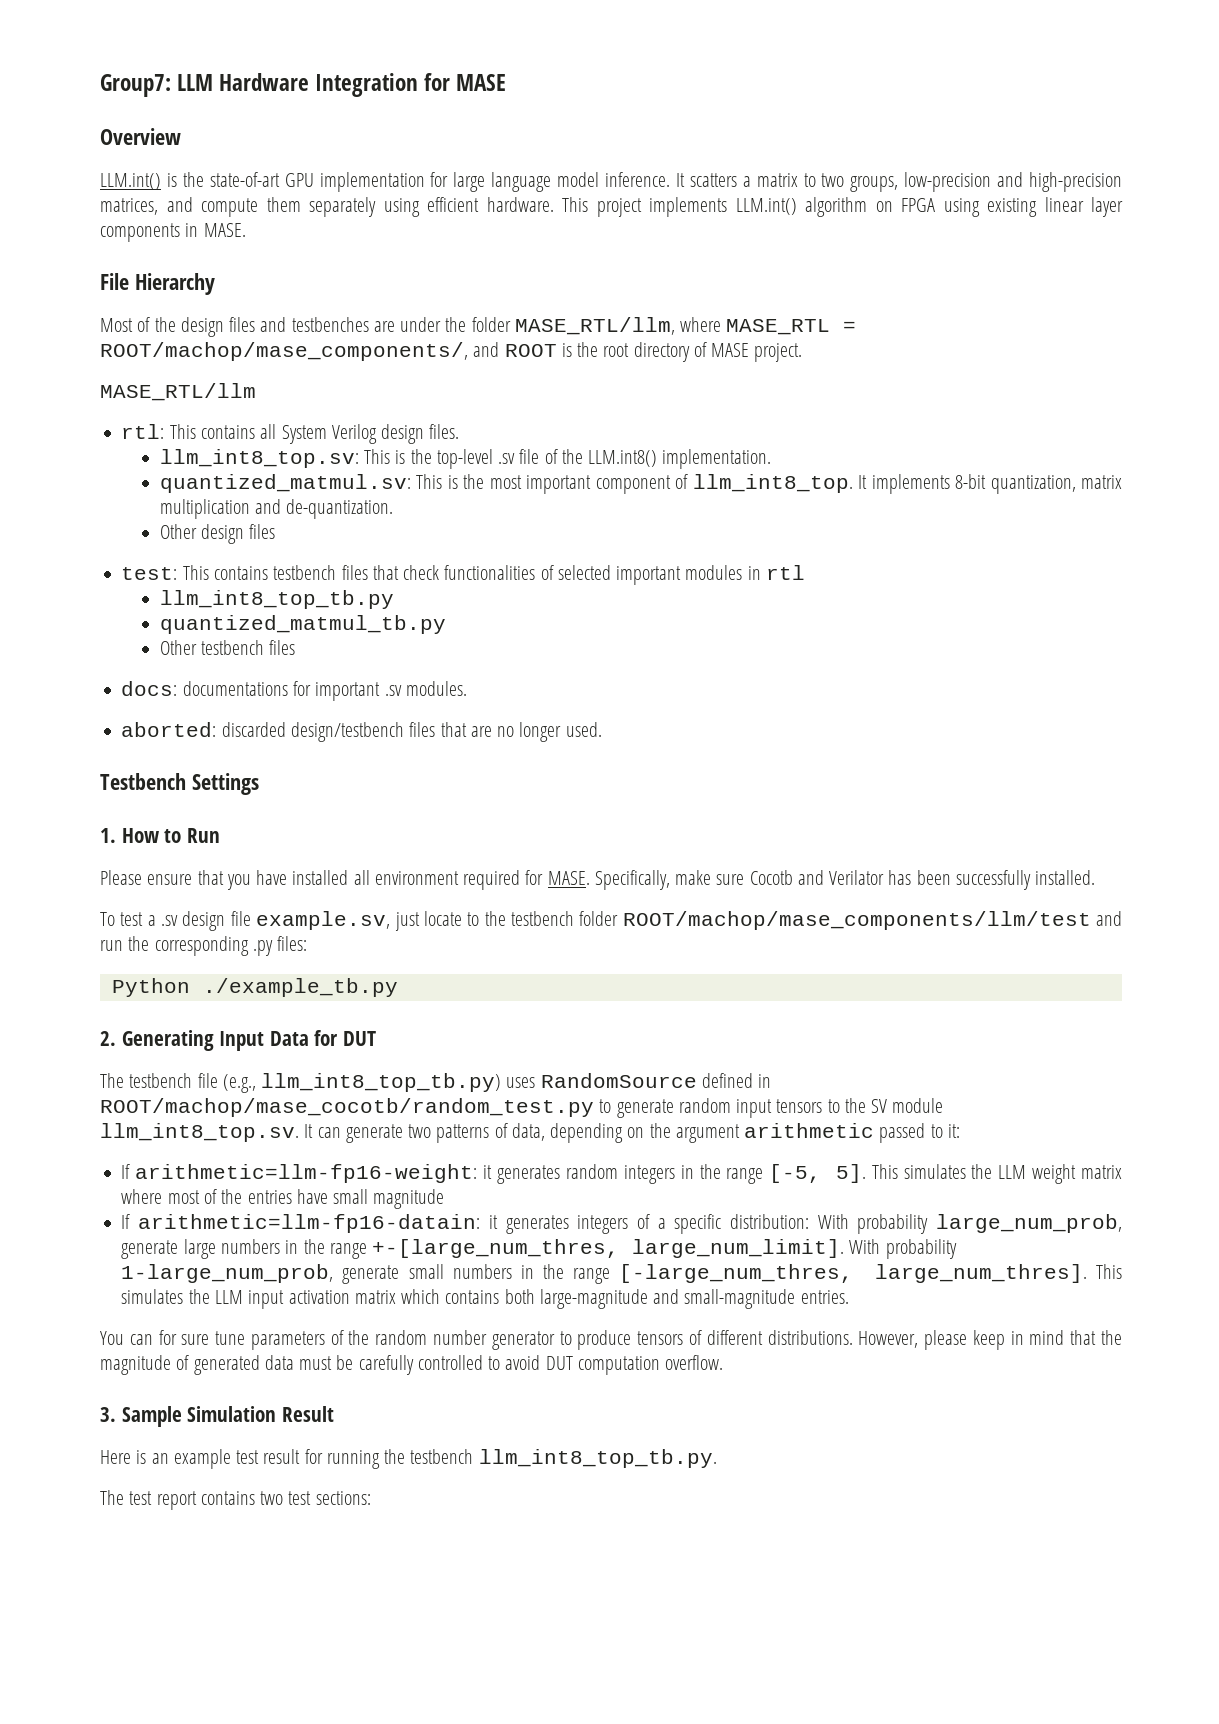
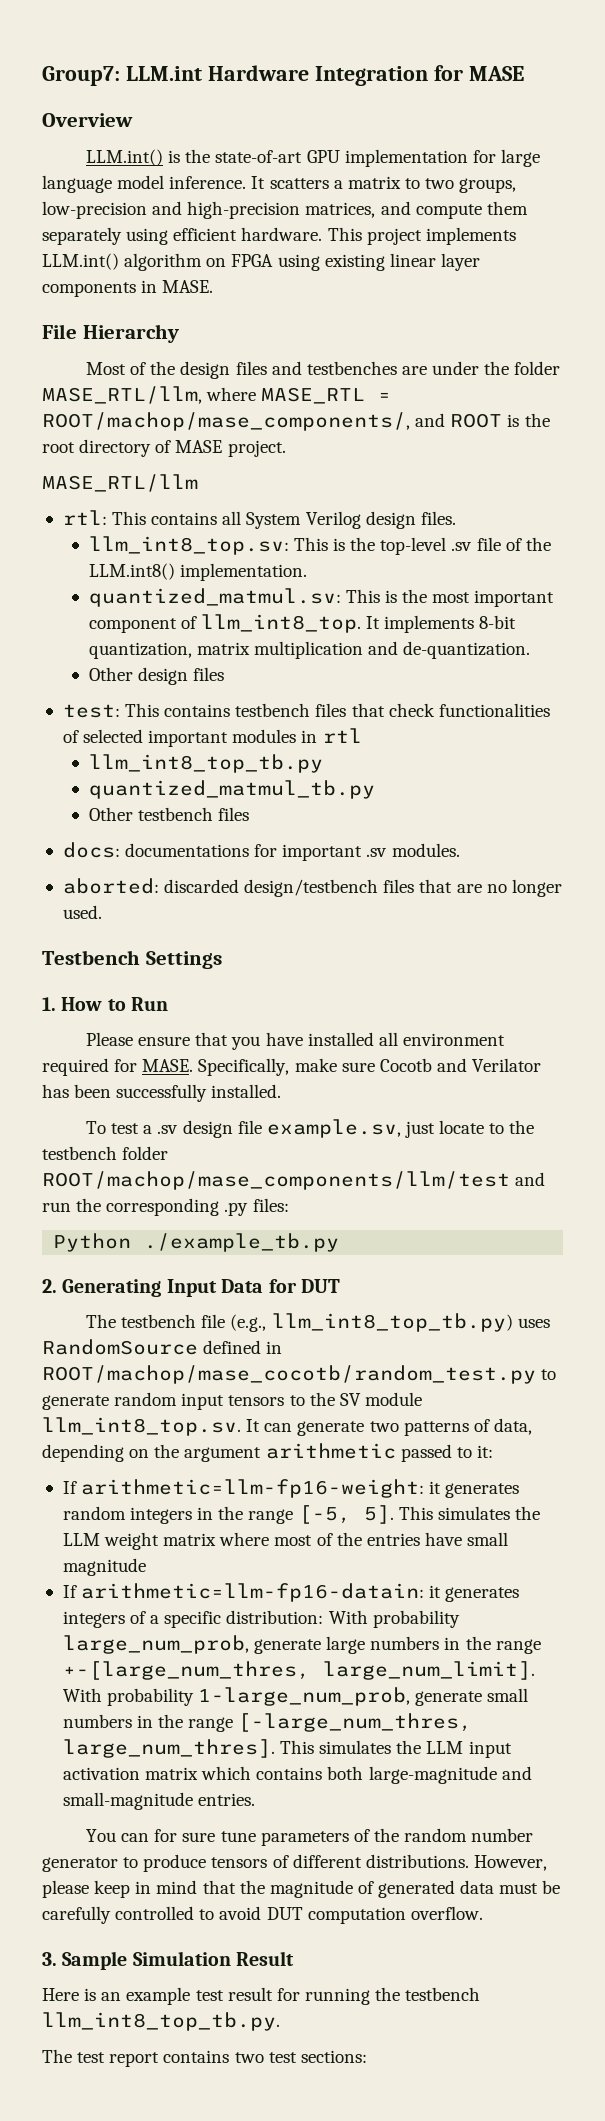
[177,74,214,91] LLM -> [125,66,202,81] LLM.int

